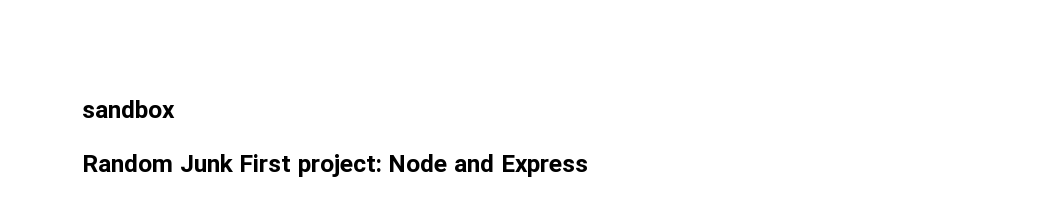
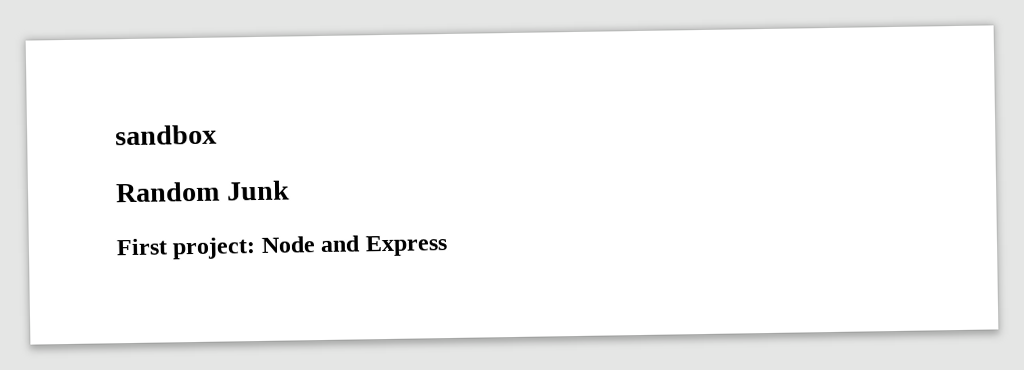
(233, 163) none -> (290, 190) //

